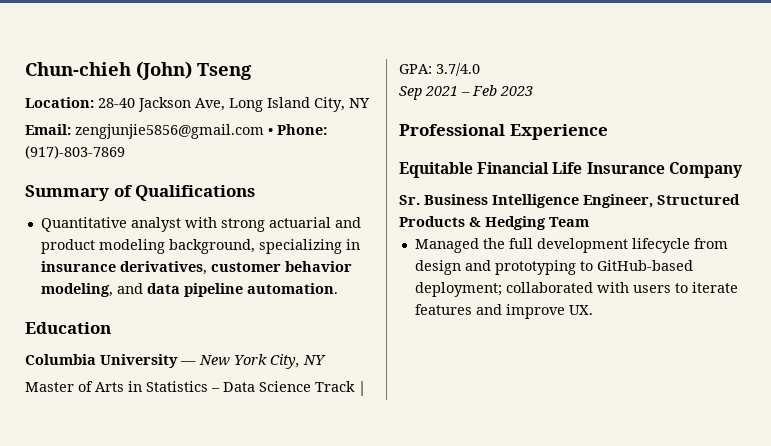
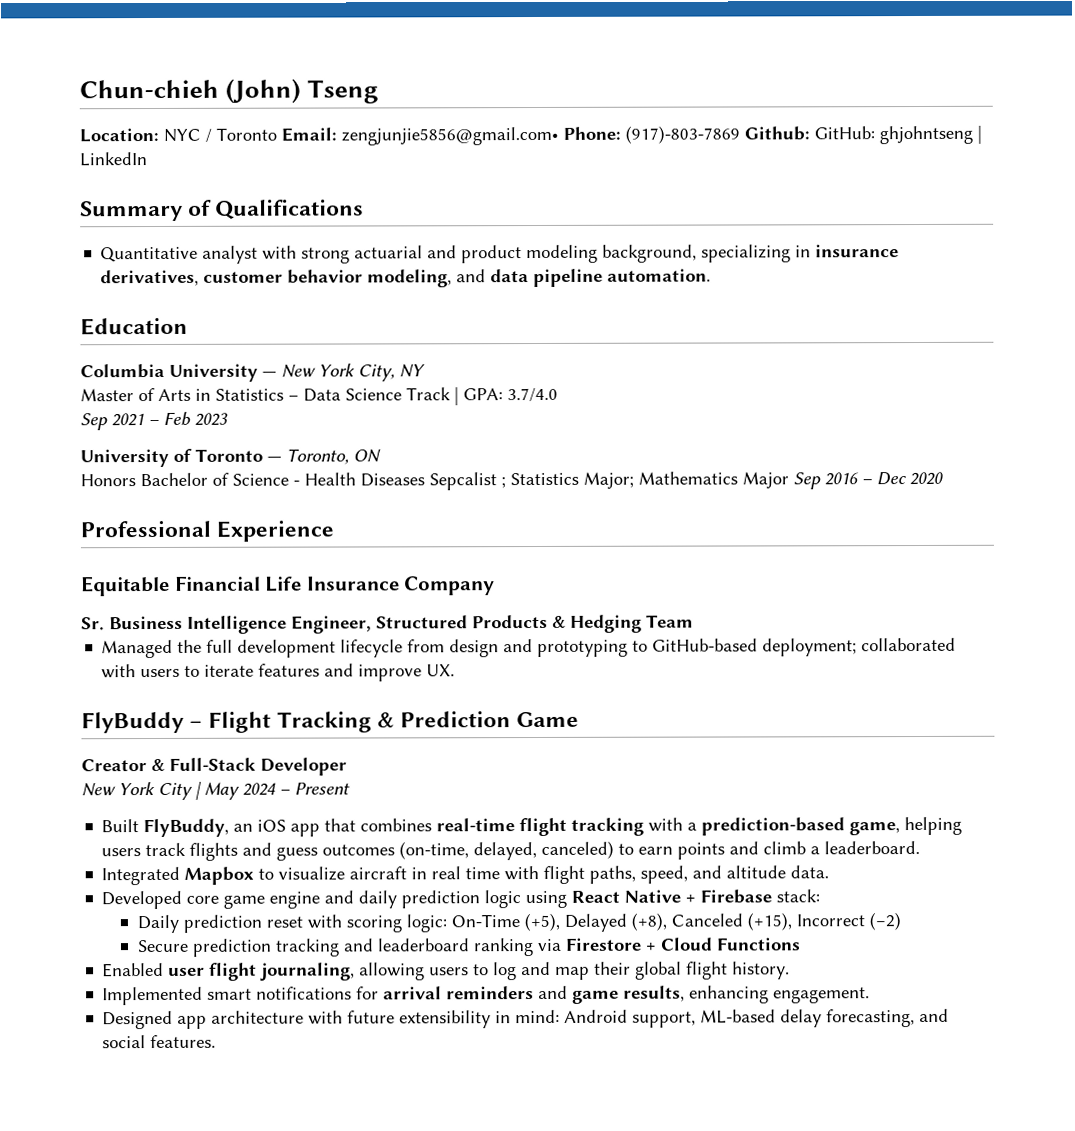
[98,97,370,112] [25,124,327,139] [25,145,125,159] 28-40 Jackson Ave, Long Island City, NY // Email: zengjunjie5856@gmail.com • Phone: (917)-803-7869 -> [163,125,982,146] [79,152,147,167] NYC / Toronto Email: zengjunjie5856@gmail.com• Phone: (917)-803-7869 Github: GitHub: ghjohntseng | LinkedIn
(533, 91) none -> [80,448,381,468] [80,471,943,491] // University of Toronto — Toronto, ON // Honors Bachelor of Science - Health Diseases Sepcalist ; Statistics Major; Mathematics Major Sep 2016 – Dec 2020
(593, 310) none -> [81,711,580,734] [81,757,347,776] [81,781,350,800] [101,816,963,838] [101,840,921,861] [101,865,830,886] [101,889,821,910] [137,912,902,934] [137,937,802,957] [102,961,791,981] [102,985,871,1006] [102,1008,950,1030] [102,1034,217,1049] // FlyBuddy – Flight Tracking & Prediction Game // Creator & Full-Stack Developer // New York City | May 2024 – Present // Built FlyBuddy, an iOS app that combines real-time flight tracking with a prediction-based game, helping users track flights and guess outcomes (on-time, delayed, canceled) to earn points and climb a leaderboard. // Integrated Mapbox to visualize aircraft in real time with flight paths, speed, and altitude data. // Developed core game engine and daily prediction logic using React Native + Firebase stack: // Daily prediction reset with scoring logic: On-Time (+5), Delayed (+8), Canceled (+15), Incorrect (−2) // Secure prediction tracking and leaderboard ranking via Firestore + Cloud Functions // Enabled user flight journaling, allowing users to log and map their global flight history. // Implemented smart notifications for arrival reminders and game results, enhancing engagement. // Designed app architecture with future extensibility in mind: Android support, ML-based delay forecasting, and social features.

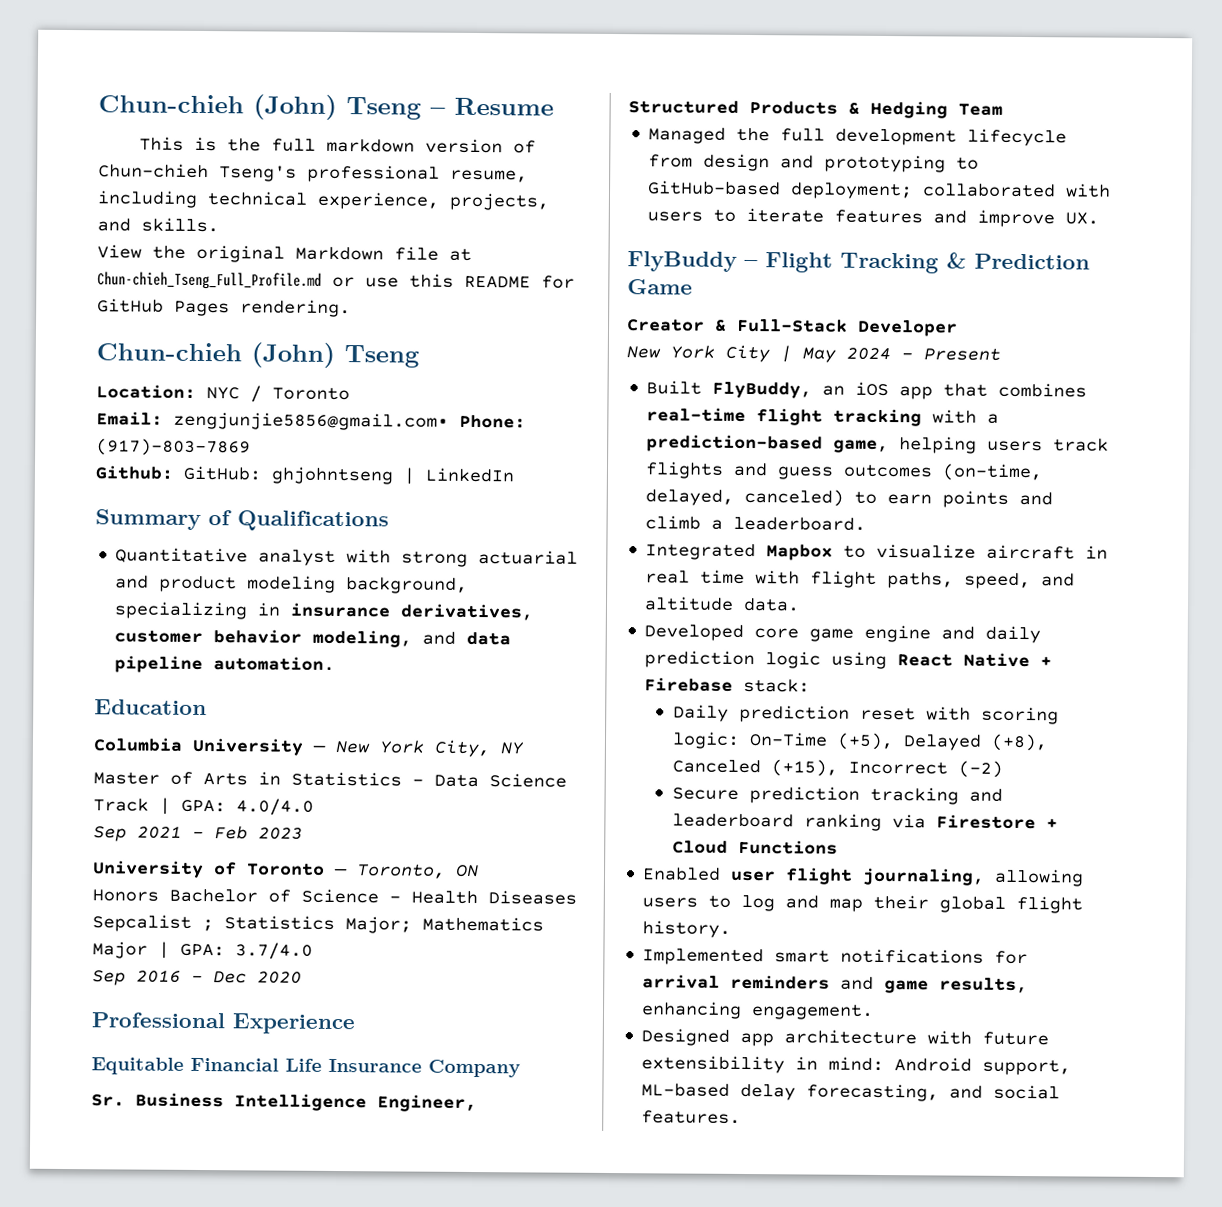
[79,78,380,104] Chun-chieh (John) Tseng -> [98,94,554,120] [139,136,537,154] [98,163,528,183] [97,190,550,211] [97,217,219,233] [97,244,472,263] [97,271,575,290] [97,298,351,318] [96,342,419,368] Chun-chieh (John) Tseng – Resume // This is the full markdown version of Chun-chieh Tseng's professional resume, including technical experience, projects, and skills. // View the original Markdown file at Chun-chieh_Tseng_Full_Profile.md or use this README for GitHub Pages rendering. // Chun-chieh (John) Tseng
(277, 134) none -> (350, 394) //
(740, 134) none -> (251, 447) //
[507,387,558,403] 3.7/4.0 -> [236,798,314,816] 4.0/4.0
(789, 480) none -> [158,941,313,960] | GPA: 3.7/4.0 //

